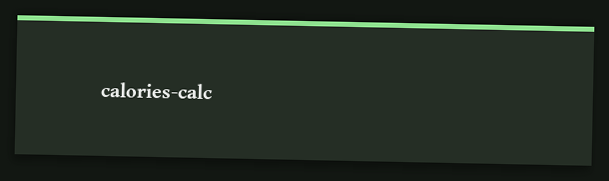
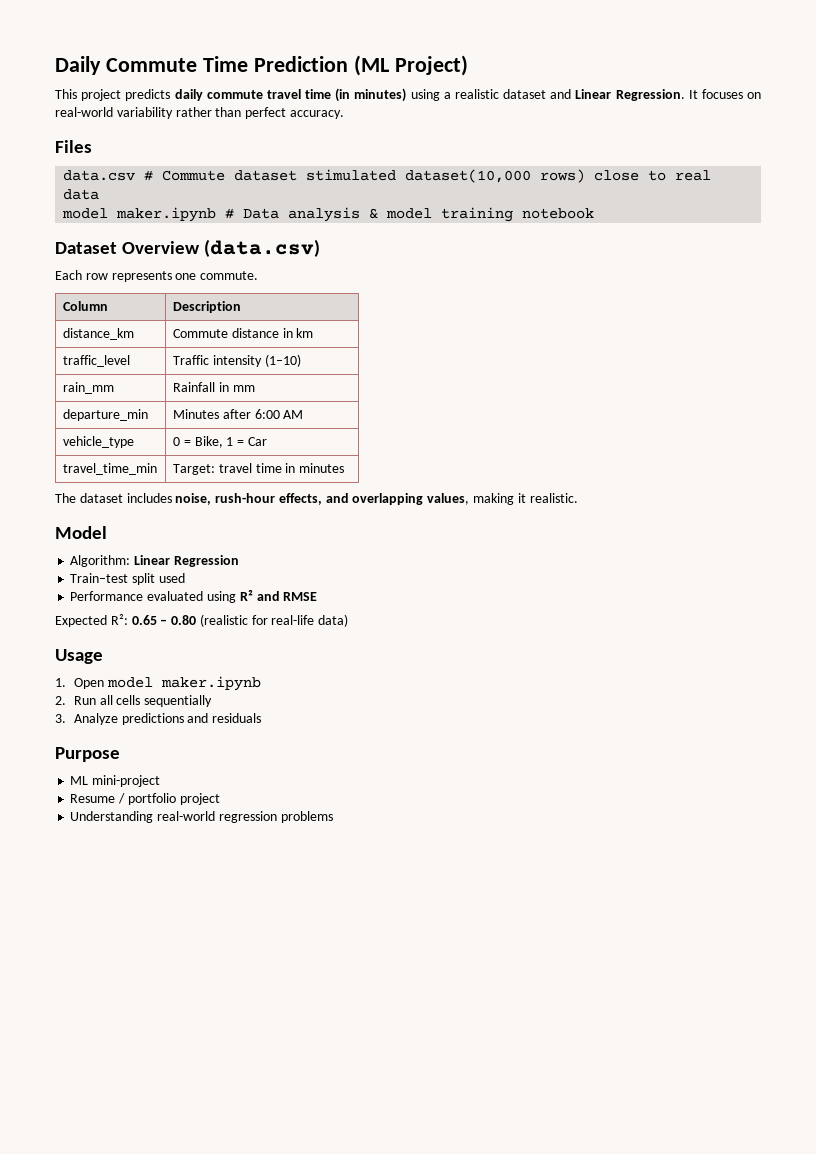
[100,81,213,100] calories-calc -> [55,55,468,76] [55,88,761,102] [55,107,344,119] [55,140,92,153] [63,169,712,183] [63,189,100,200] [62,207,595,222] [55,239,321,257] [55,270,259,282] [62,301,108,311] [172,301,241,313] [62,328,134,340] [172,328,314,338] [62,355,130,367] [172,354,301,367] [62,382,114,394] [172,382,255,392] [62,409,148,421] [172,409,304,419] [62,436,134,448] [172,436,267,448] [62,463,157,475] [172,463,345,475] [55,493,578,505] [55,526,107,539] [70,555,239,567] [70,573,185,585] [70,589,318,603] [55,614,349,627] [55,649,103,664] [55,676,261,691] [55,695,213,707] [55,713,262,725] [55,747,120,762] [70,775,161,787] [70,793,220,805] [70,811,333,823] Daily Commute Time Prediction (ML Project) // This project predicts daily commute travel time (in minutes) using a realistic dataset and Linear Regression. It focuses on real-world variability rather than perfect accuracy. // Files // data.csv # Commute dataset stimulated dataset(10,000 rows) close to real data // model maker.ipynb # Data analysis & model training notebook // Dataset Overview (data.csv) // Each row represents one commute. // Column | Description // distance_km | Commute distance in km // traffic_level | Traffic intensity (1–10) // rain_mm | Rainfall in mm // departure_min | Minutes after 6:00 AM // vehicle_type | 0 = Bike, 1 = Car // travel_time_min | Target: travel time in minutes // The dataset includes noise, rush-hour effects, and overlapping values, making it realistic. // Model // Algorithm: Linear Regression // Train–test split used // Performance evaluated using R² and RMSE // Expected R²: 0.65 – 0.80 (realistic for real-life data) // Usage // 1. Open model maker.ipynb // 2. Run all cells sequentially // 3. Analyze predictions and residuals // Purpose // ML mini-project // Resume / portfolio project // Understanding real-world regression problems

